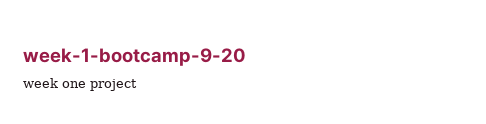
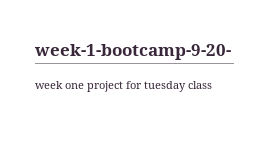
[23,48,246,66] week-1-bootcamp-9-20 -> [34,44,231,60] week-1-bootcamp-9-20-
(137, 85) none -> [126,81,212,92] for tuesday class

